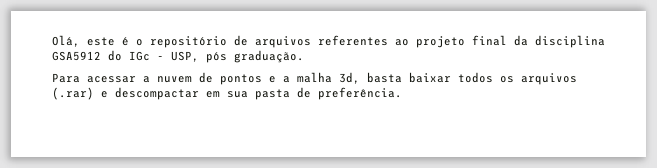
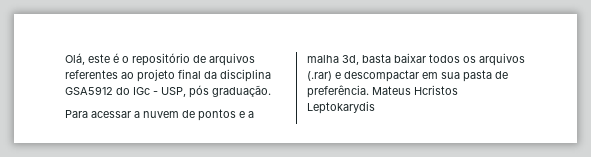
(402, 93) none -> [372,85,458,95] [307,101,375,114] Mateus Hcristos Leptokarydis

